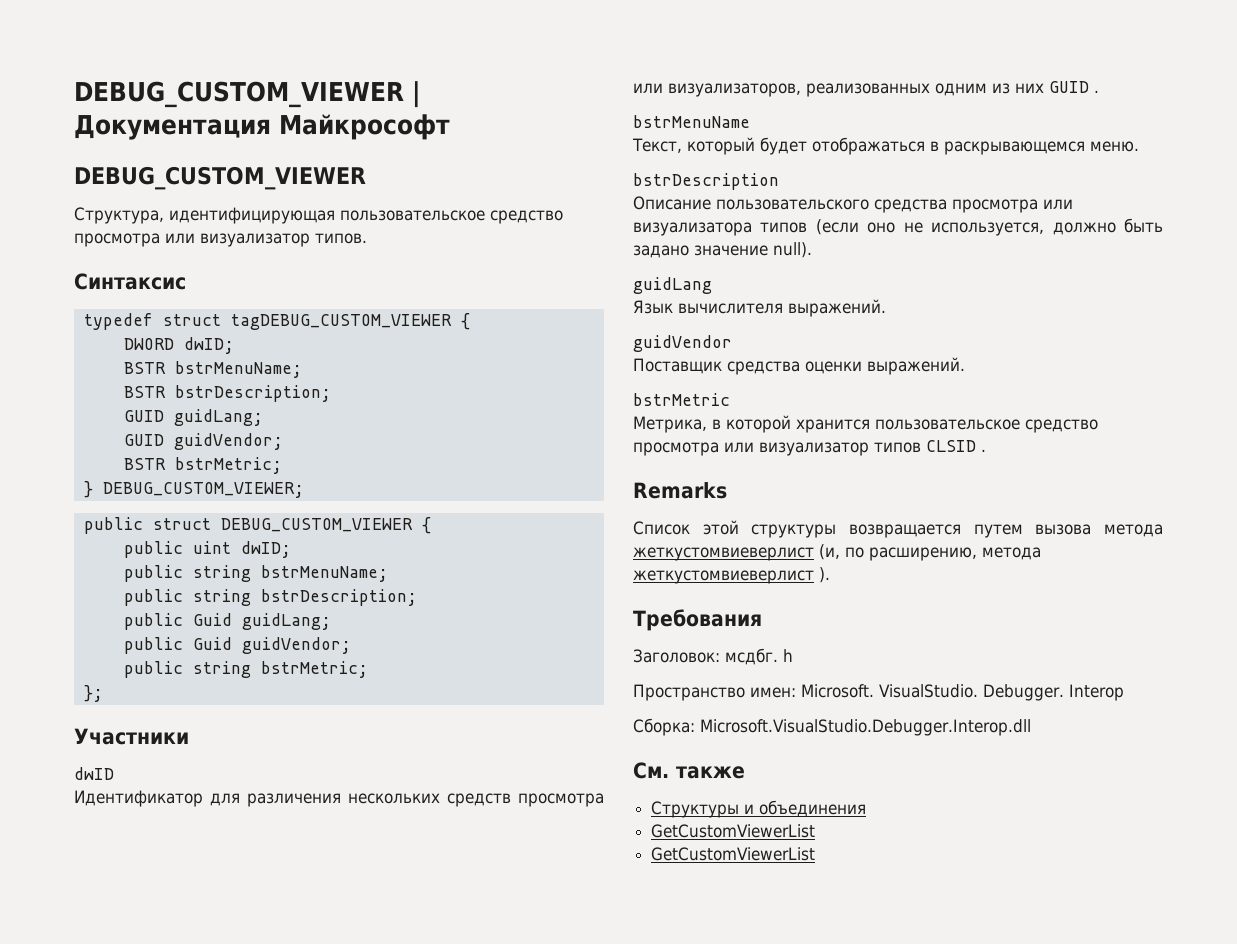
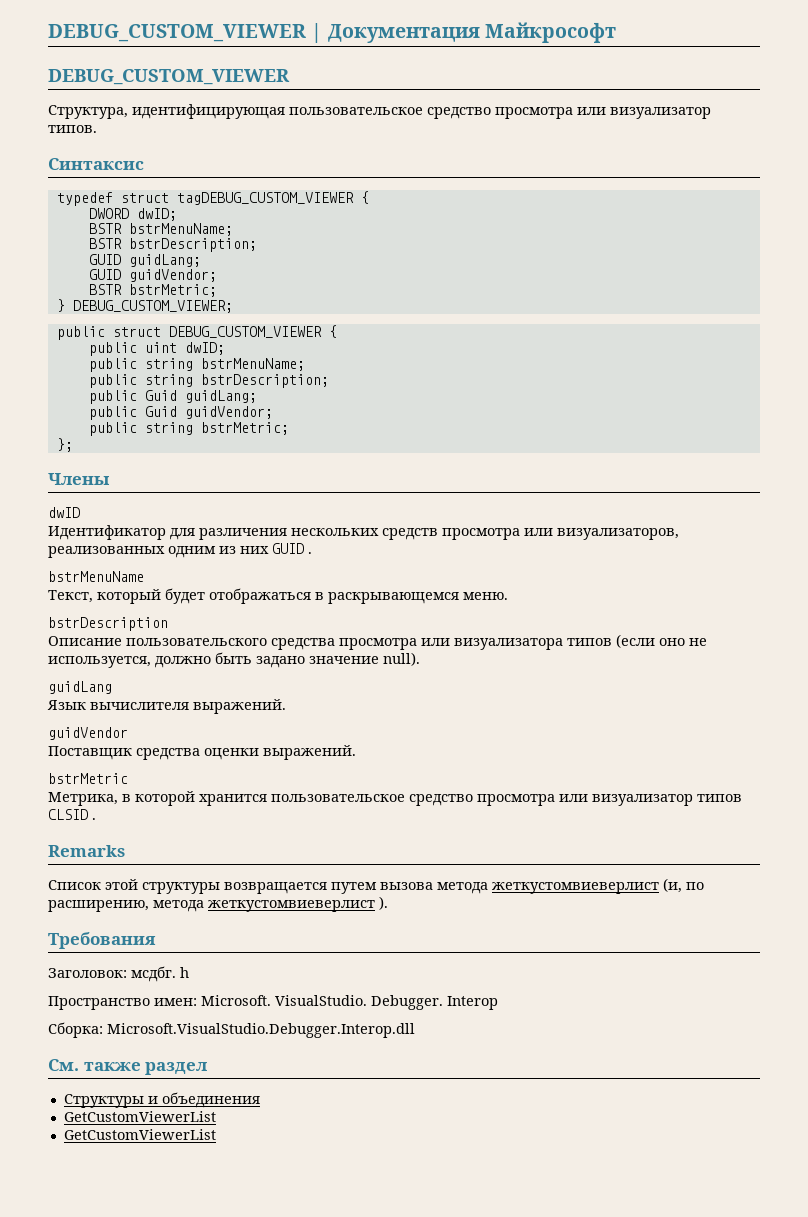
[74,728,189,745] Участники -> [48,473,110,485] Члены
(745, 772) none -> [145,1062,208,1075] раздел

